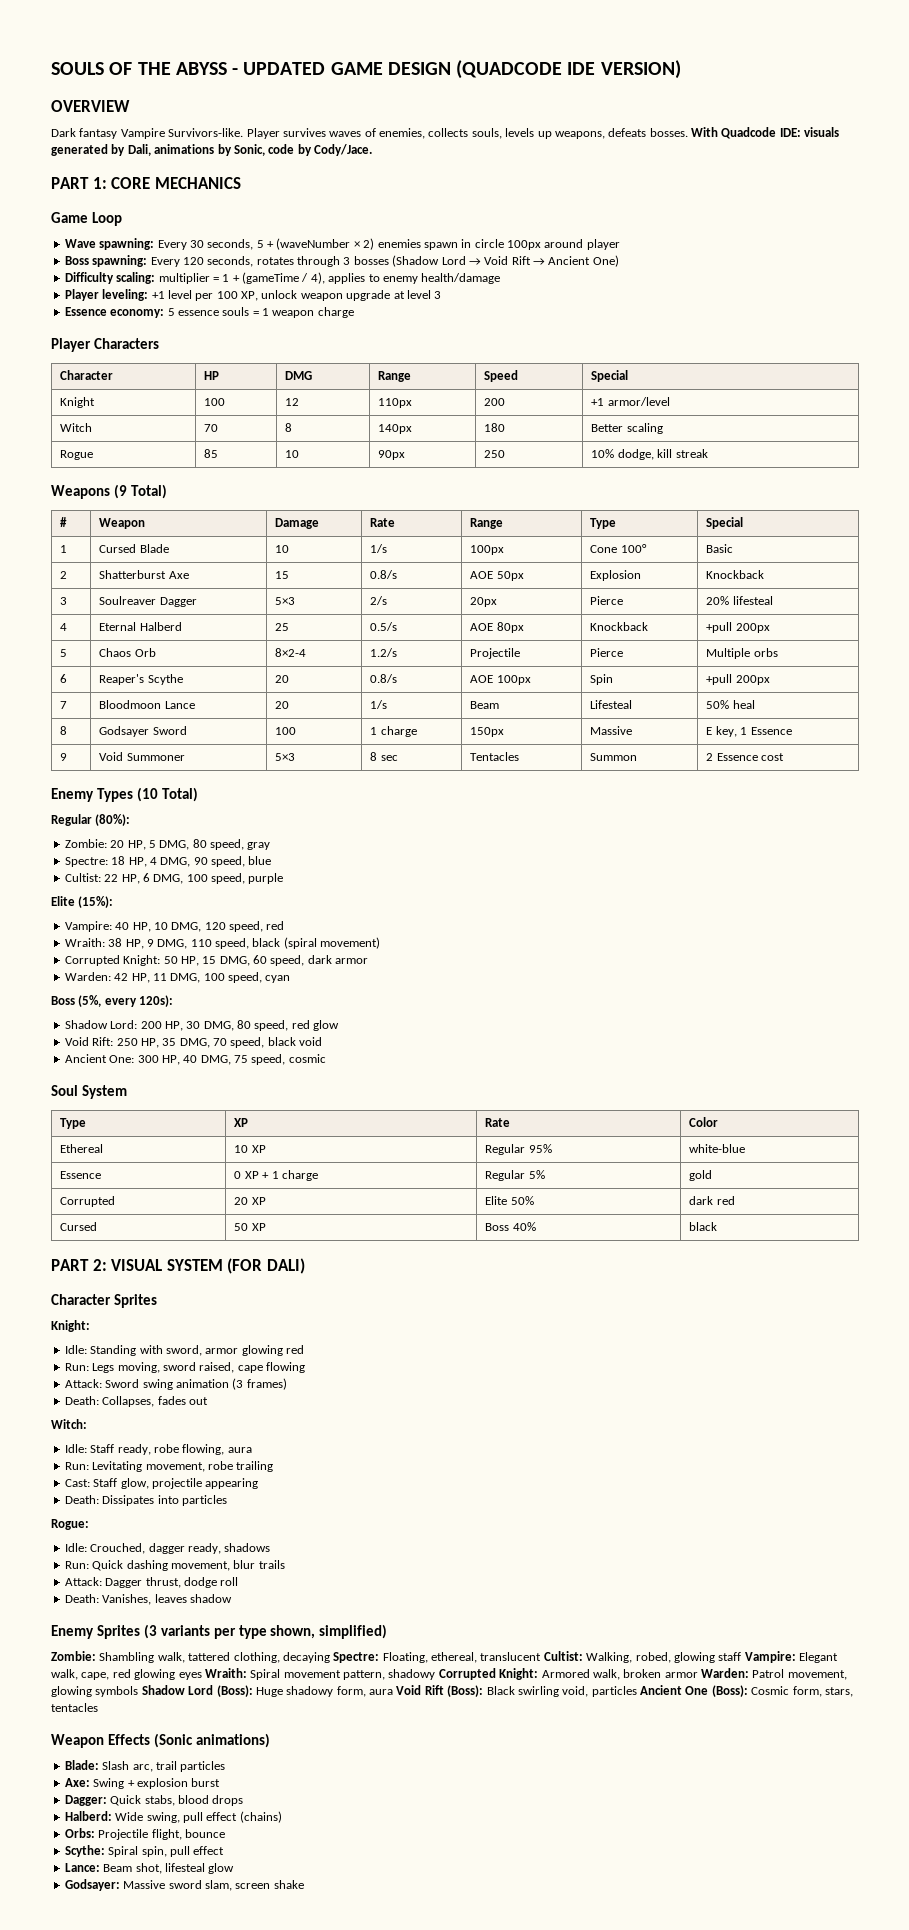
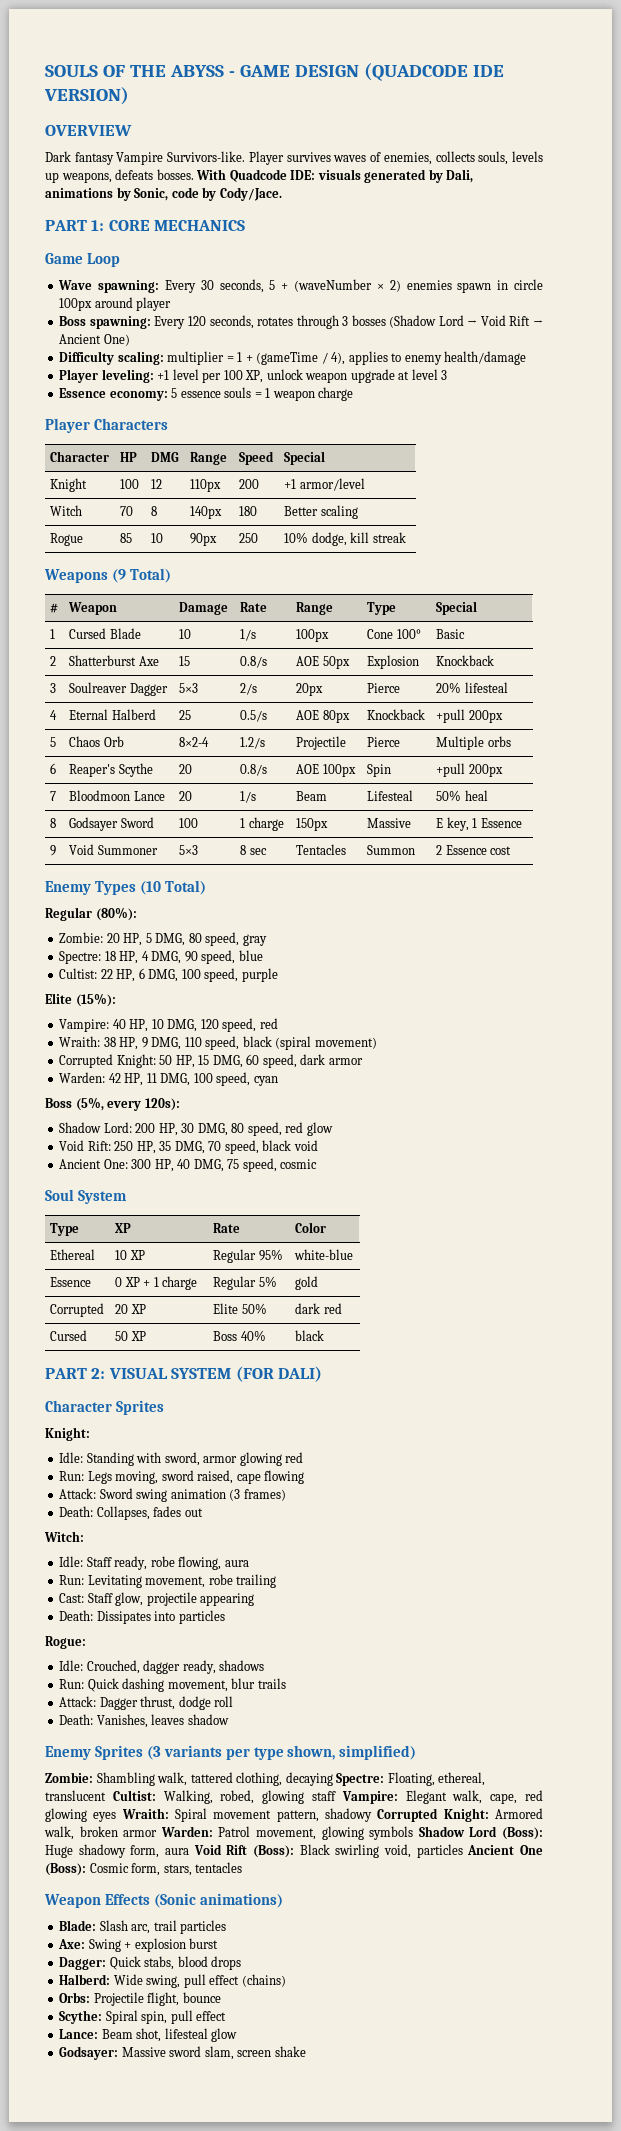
[243,62,326,75] UPDATED -> (235, 74) none

